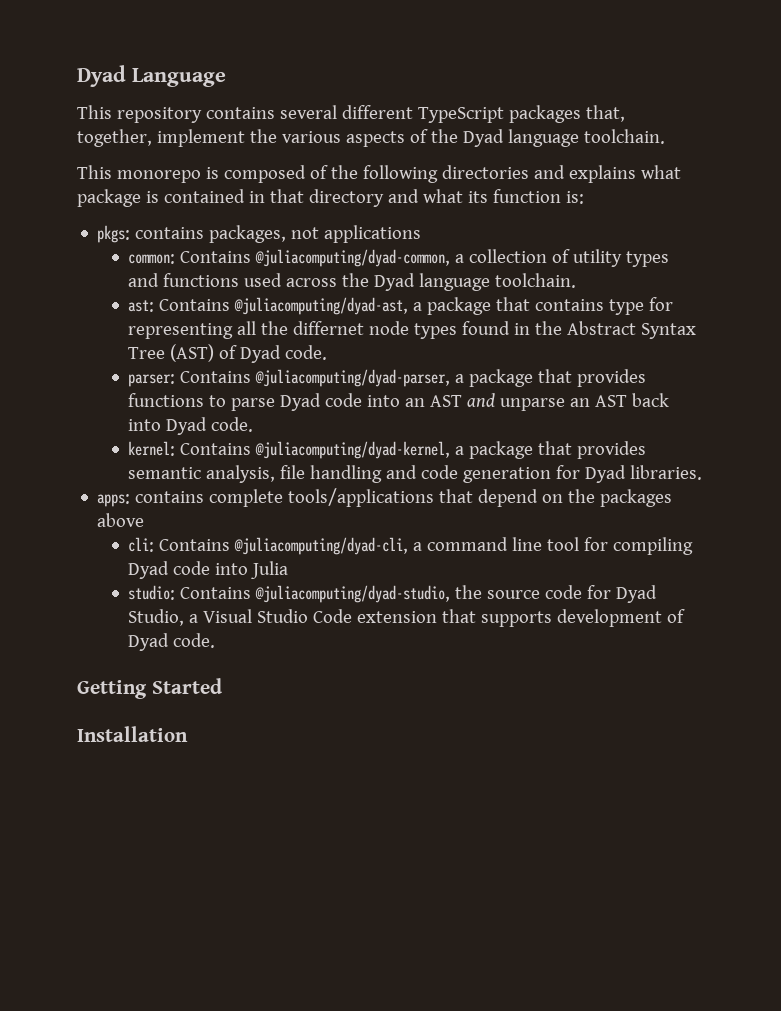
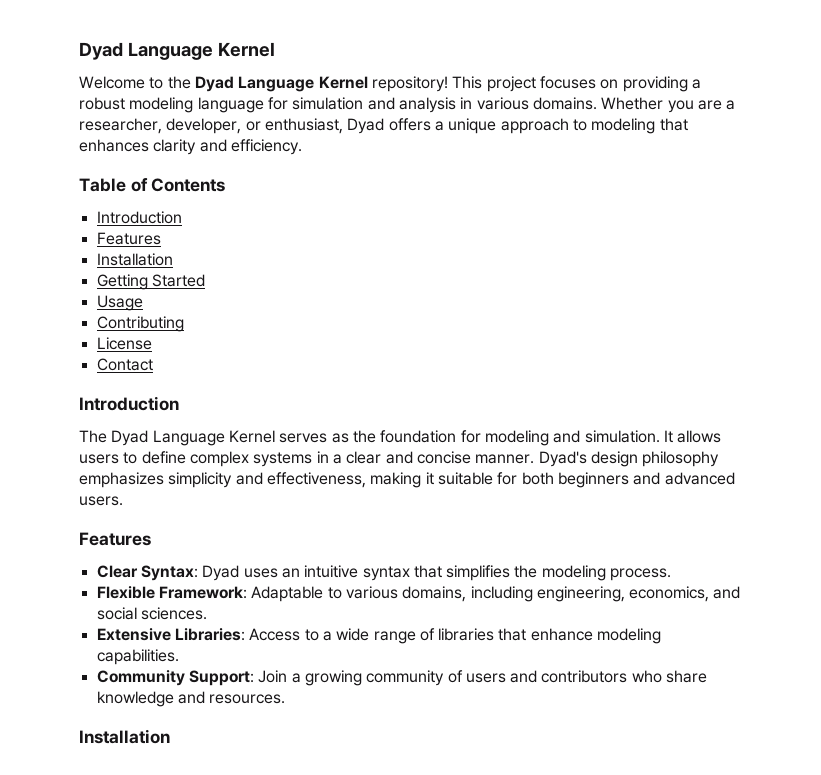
[77,65,226,87] [77,105,625,123] [77,129,665,147] [77,165,681,183] [77,189,584,207] [97,225,422,243] [128,249,670,267] [128,273,577,291] [128,297,674,315] [128,321,697,339] [128,344,328,363] [128,369,647,387] [128,393,670,411] [128,417,254,435] [128,441,647,459] [128,465,703,483] [97,488,673,507] [97,513,145,527] [128,537,694,555] [128,561,289,579] [128,585,658,603] [128,609,686,627] [128,633,216,651] [77,678,222,699] Dyad Language // This repository contains several different TypeScript packages that, together, implement the various aspects of the Dyad language toolchain. // This monorepo is composed of the following directories and explains what package is contained in that directory and what its function is: // pkgs: contains packages, not applications // common: Contains @juliacomputing/dyad-common, a collection of utility types and functions used across the Dyad language toolchain. // ast: Contains @juliacomputing/dyad-ast, a package that contains type for representing all the differnet node types found in the Abstract Syntax Tree (AST) of Dyad code. // parser: Contains @juliacomputing/dyad-parser, a package that provides functions to parse Dyad code into an AST and unparse an AST back into Dyad code. // kernel: Contains @juliacomputing/dyad-kernel, a package that provides semantic analysis, file handling and code generation for Dyad libraries. // apps: contains complete tools/applications that depend on the packages above // cli: Contains @juliacomputing/dyad-cli, a command line tool for compiling Dyad code into Julia // studio: Contains @juliacomputing/dyad-studio, the source code for Dyad Studio, a Visual Studio Code extension that supports development of Dyad code. // Getting Started -> [79,42,275,60] [79,76,701,92] [79,97,736,113] [79,118,688,134] [79,139,302,155] [79,178,226,192] [96,211,182,224] [96,232,161,245] [96,253,173,266] [96,274,205,290] [96,295,143,311] [96,316,184,332] [96,337,152,350] [96,358,153,371] [79,396,179,411] [79,430,722,446] [79,451,720,467] [79,472,735,488] [79,496,123,506] [79,532,151,546] [96,565,672,581] [96,586,741,602] [96,607,207,620] [96,628,662,644] [96,649,179,665] [96,670,708,686] [96,691,286,707] Dyad Language Kernel // Welcome to the Dyad Language Kernel repository! This project focuses on providing a robust modeling language for simulation and analysis in various domains. Whether you are a researcher, developer, or enthusiast, Dyad offers a unique approach to modeling that enhances clarity and efficiency. // Table of Contents // Introduction // Features // Installation // Getting Started // Usage // Contributing // License // Contact // Introduction // The Dyad Language Kernel serves as the foundation for modeling and simulation. It allows users to define complex systems in a clear and concise manner. Dyad's design philosophy emphasizes simplicity and effectiveness, making it suitable for both beginners and advanced users. // Features // Clear Syntax: Dyad uses an intuitive syntax that simplifies the modeling process. // Flexible Framework: Adaptable to various domains, including engineering, economics, and social sciences. // Extensive Libraries: Access to a wide range of libraries that enhance modeling capabilities. // Community Support: Join a growing community of users and contributors who share knowledge and resources.

